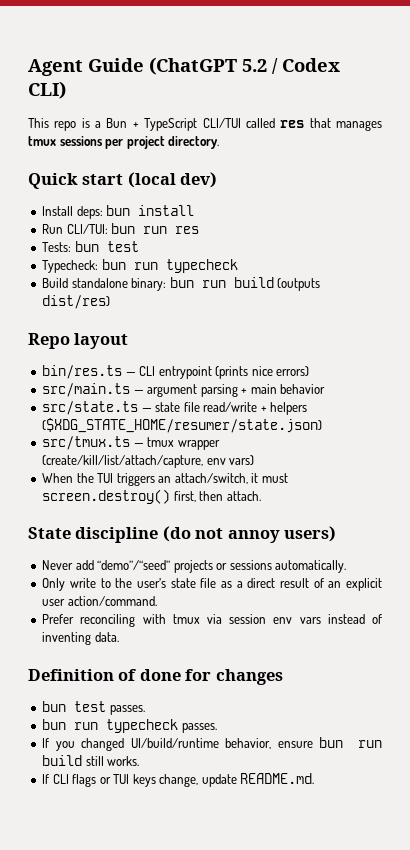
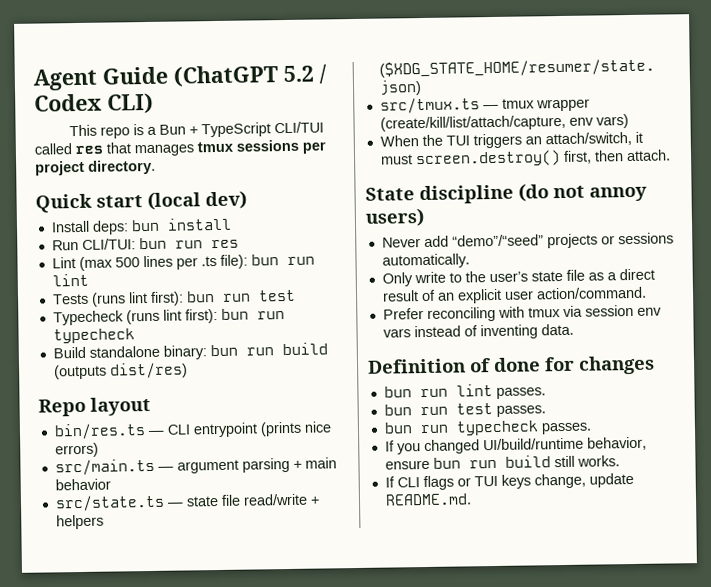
[42,241,139,252] [42,260,99,273] Tests: bun test // Typecheck: -> [51,254,315,272] [51,273,89,287] [51,289,296,307] [52,309,218,326] Lint (max 500 lines per .ts file): bun run lint // Tests (runs lint first): bun run test // Typecheck (runs lint first):
(67, 706) none -> [419,384,546,399] [383,404,448,416] run lint passes. // bun run

